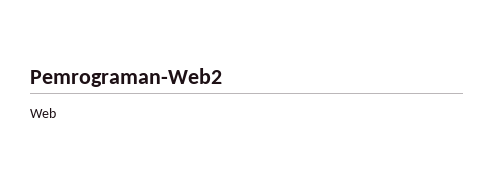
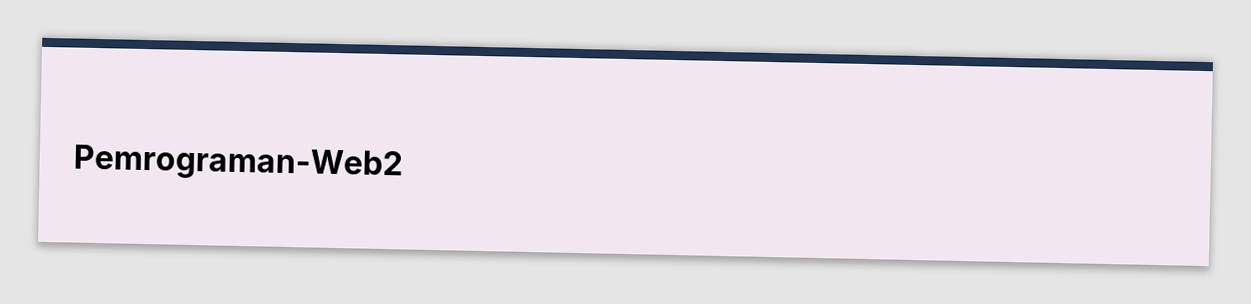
[30,108,56,118] // Web -> (403, 163) none

